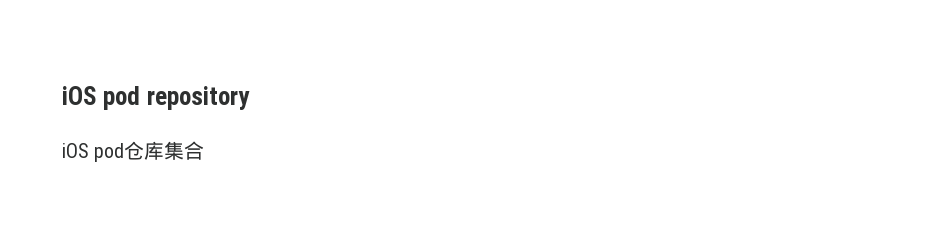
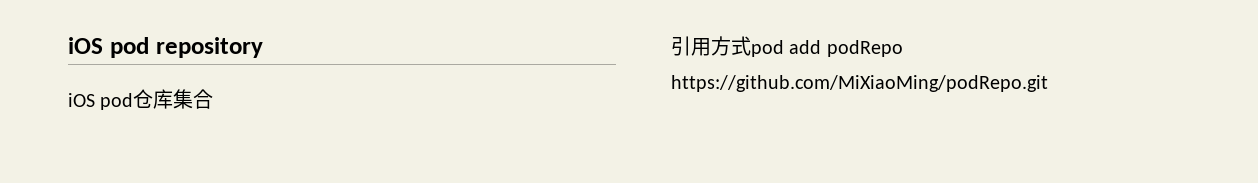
(205, 150) none -> [671,36,903,57] [671,75,1048,92] // 引用方式pod add podRepo https://github.com/MiXiaoMing/podRepo.git

